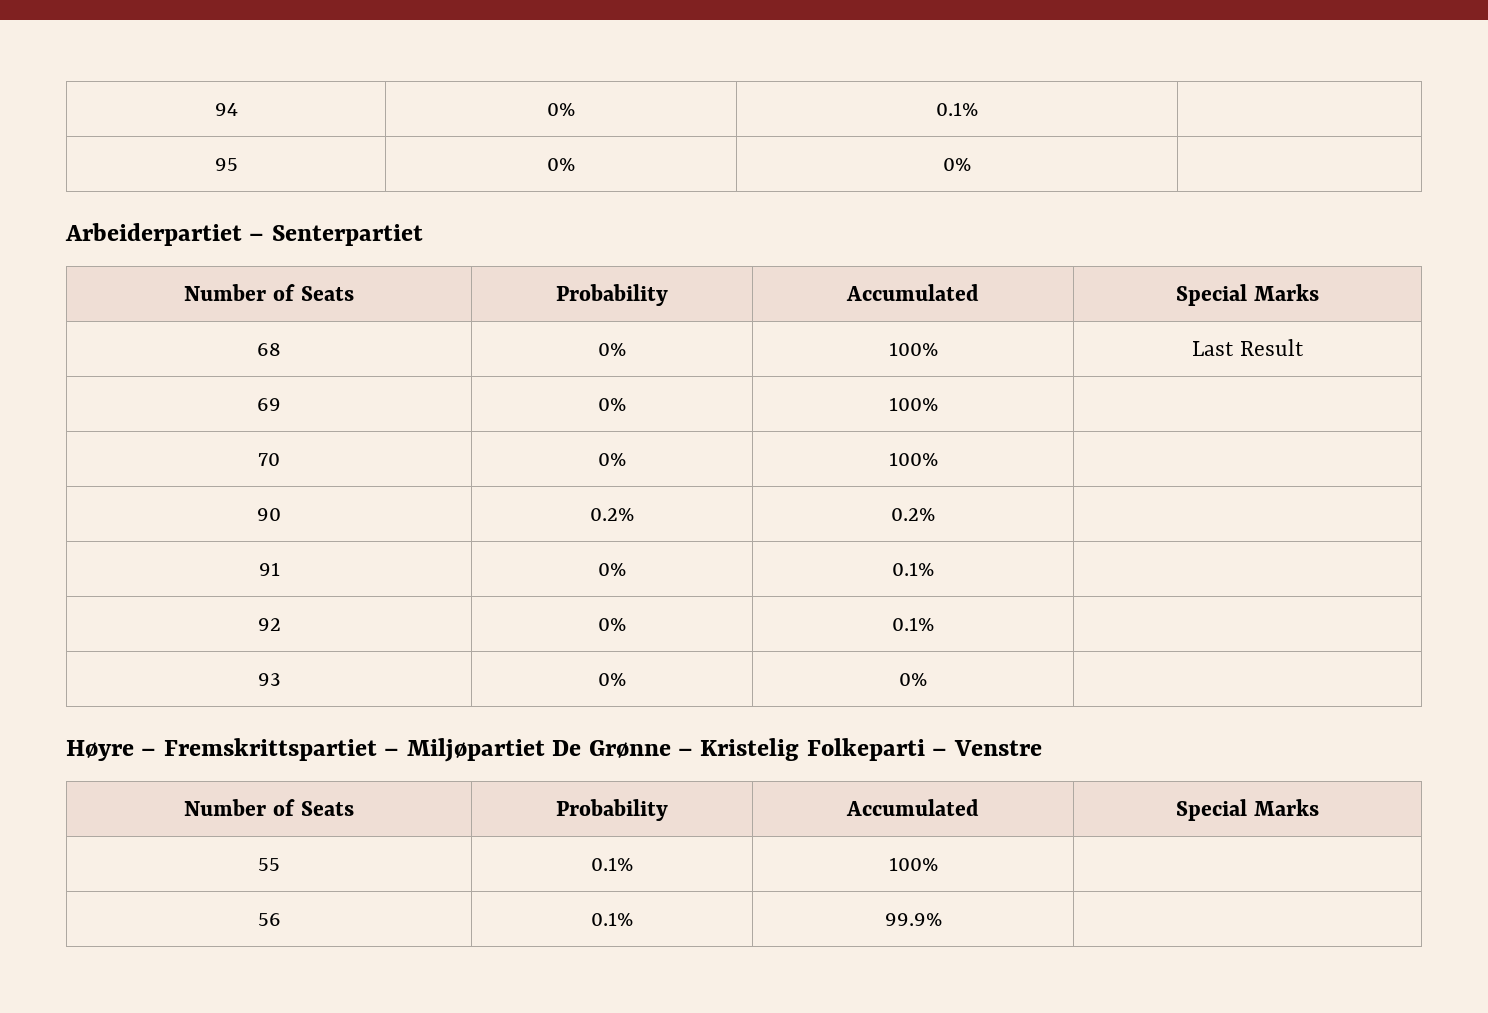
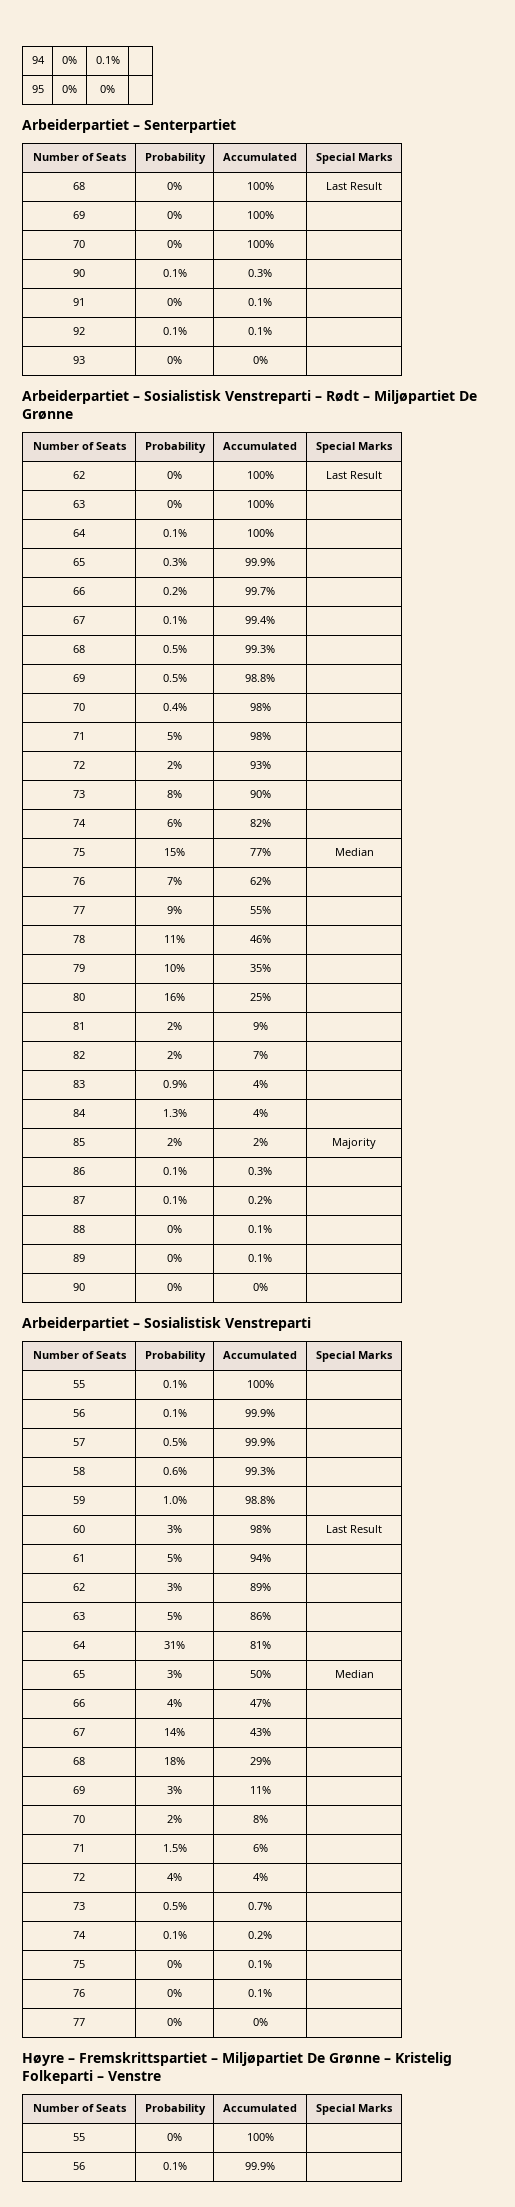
[590,508,634,521] [891,508,935,521] 0.2% | 0.2% -> [162,269,187,277] [247,269,272,277] 0.1% | 0.3%
[598,618,626,631] [892,617,934,631] [257,673,281,686] 0% | 0.1% | // 93 -> [162,327,187,335] [247,327,272,335] [73,356,85,364] [166,356,182,364] [252,356,268,364] [22,390,477,404] [22,409,73,420] [32,442,127,450] [144,442,206,453] [222,442,297,450] [316,442,393,453] [73,471,85,479] [166,471,182,479] [246,471,274,479] [326,471,382,479] [73,500,85,508] [166,500,182,508] [246,500,274,508] [73,529,86,537] [162,529,187,537] [246,529,274,537] [73,558,85,566] [162,558,187,566] [244,558,275,566] [73,587,85,595] [162,587,187,595] [244,587,275,595] [73,616,85,624] [162,616,187,624] [244,616,275,624] [73,645,85,653] [162,645,187,653] [244,645,275,653] [73,674,85,682] [162,674,187,682] [244,674,275,682] [73,703,85,711] [162,703,187,711] [249,703,271,711] [73,732,85,740] [166,732,182,740] [249,732,271,740] [73,761,85,769] [166,761,182,769] [249,761,271,769] [73,790,85,798] [166,790,182,798] [249,790,271,798] [73,819,86,827] [166,819,182,827] [249,819,271,827] [73,848,85,856] [163,848,185,856] [249,848,271,856] [334,848,374,856] [73,877,85,885] [166,877,182,885] [249,877,271,885] [73,906,85,914] [166,906,182,914] [249,906,271,914] [73,935,85,943] [163,935,185,943] [249,935,271,943] [73,964,85,972] [163,964,185,972] [249,964,271,972] [73,993,85,1001] [163,993,185,1001] [249,993,271,1001] [73,1022,85,1030] [166,1022,182,1030] [252,1022,268,1030] [73,1051,85,1059] [166,1051,182,1059] [252,1051,268,1059] [73,1080,85,1088] [162,1080,187,1088] [252,1080,268,1088] [73,1109,86,1117] [162,1109,187,1117] [252,1109,268,1117] [73,1138,85,1146] [166,1138,182,1146] [252,1138,268,1146] [332,1138,376,1149] [73,1167,85,1175] [162,1167,187,1175] [247,1167,272,1175] [73,1196,85,1204] [162,1196,187,1204] [247,1196,272,1204] [73,1225,85,1233] [166,1225,182,1233] [247,1225,272,1233] [73,1254,85,1262] [166,1254,182,1262] [247,1254,272,1262] [73,1283,85,1291] [166,1283,182,1291] [252,1283,268,1291] [22,1317,311,1331] [32,1351,127,1359] [144,1351,206,1362] [222,1351,297,1359] [316,1351,393,1362] [73,1380,85,1388] [162,1380,187,1388] [246,1380,274,1388] [73,1409,85,1417] [162,1409,187,1417] [244,1409,275,1417] [73,1438,85,1446] [162,1438,187,1446] [244,1438,275,1446] [73,1467,85,1475] [162,1467,187,1475] [244,1467,275,1475] [73,1496,85,1504] [162,1496,187,1504] [244,1496,275,1504] [73,1525,85,1533] [166,1525,182,1533] [249,1525,271,1533] [326,1525,382,1533] [73,1554,85,1562] [166,1554,182,1562] [249,1554,271,1562] [73,1583,85,1591] [166,1583,182,1591] [249,1583,271,1591] [73,1612,85,1620] [166,1612,182,1620] [249,1612,271,1620] [73,1641,86,1649] [163,1641,185,1649] [249,1641,271,1649] [73,1670,85,1678] [166,1670,182,1678] [249,1670,271,1678] [334,1670,374,1678] [73,1699,85,1707] [166,1699,182,1707] [249,1699,271,1707] [73,1728,85,1736] [163,1728,185,1736] [249,1728,271,1736] [73,1757,85,1765] [163,1757,185,1765] [249,1757,271,1765] [73,1786,85,1794] [166,1786,182,1794] [249,1786,271,1794] [73,1815,85,1823] [166,1815,182,1823] [252,1815,268,1823] [73,1844,85,1852] [162,1844,187,1852] [252,1844,268,1852] [73,1873,85,1881] [166,1873,182,1881] [252,1873,268,1881] [73,1902,85,1910] [162,1902,187,1910] [247,1902,272,1910] [73,1931,86,1939] [162,1931,187,1939] [247,1931,272,1939] [73,1960,85,1968] [166,1960,182,1968] [247,1960,272,1968] [73,1989,85,1997] [166,1989,182,1997] [247,1989,272,1997] [73,2018,85,2026] 0.1% | 0.1% | // 93 | 0% | 0% | // Arbeiderpartiet – Sosialistisk Venstreparti – Rødt – Miljøpartiet De Grønne // Number of Seats | Probability | Accumulated | Special Marks // 62 | 0% | 100% | Last Result // 63 | 0% | 100% | // 64 | 0.1% | 100% | // 65 | 0.3% | 99.9% | // 66 | 0.2% | 99.7% | // 67 | 0.1% | 99.4% | // 68 | 0.5% | 99.3% | // 69 | 0.5% | 98.8% | // 70 | 0.4% | 98% | // 71 | 5% | 98% | // 72 | 2% | 93% | // 73 | 8% | 90% | // 74 | 6% | 82% | // 75 | 15% | 77% | Median // 76 | 7% | 62% | // 77 | 9% | 55% | // 78 | 11% | 46% | // 79 | 10% | 35% | // 80 | 16% | 25% | // 81 | 2% | 9% | // 82 | 2% | 7% | // 83 | 0.9% | 4% | // 84 | 1.3% | 4% | // 85 | 2% | 2% | Majority // 86 | 0.1% | 0.3% | // 87 | 0.1% | 0.2% | // 88 | 0% | 0.1% | // 89 | 0% | 0.1% | // 90 | 0% | 0% | // Arbeiderpartiet – Sosialistisk Venstreparti // Number of Seats | Probability | Accumulated | Special Marks // 55 | 0.1% | 100% | // 56 | 0.1% | 99.9% | // 57 | 0.5% | 99.9% | // 58 | 0.6% | 99.3% | // 59 | 1.0% | 98.8% | // 60 | 3% | 98% | Last Result // 61 | 5% | 94% | // 62 | 3% | 89% | // 63 | 5% | 86% | // 64 | 31% | 81% | // 65 | 3% | 50% | Median // 66 | 4% | 47% | // 67 | 14% | 43% | // 68 | 18% | 29% | // 69 | 3% | 11% | // 70 | 2% | 8% | // 71 | 1.5% | 6% | // 72 | 4% | 4% | // 73 | 0.5% | 0.7% | // 74 | 0.1% | 0.2% | // 75 | 0% | 0.1% | // 76 | 0% | 0.1% | // 77
[591,857,633,871] 0.1% -> [166,2133,182,2141] 0%

